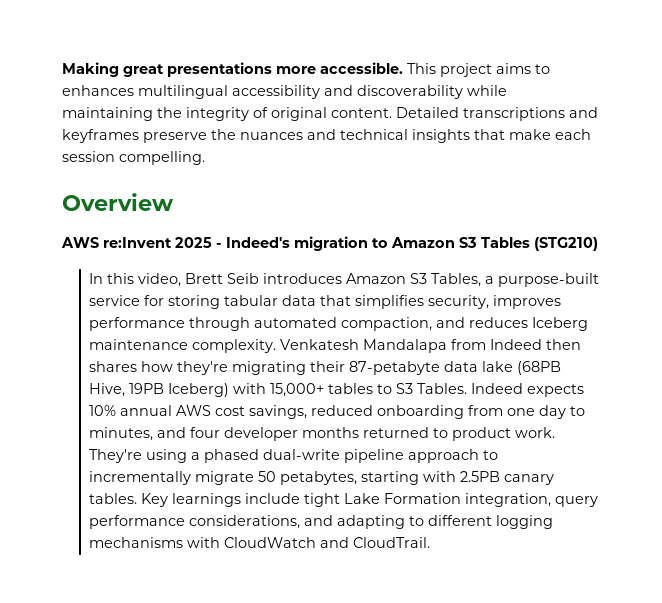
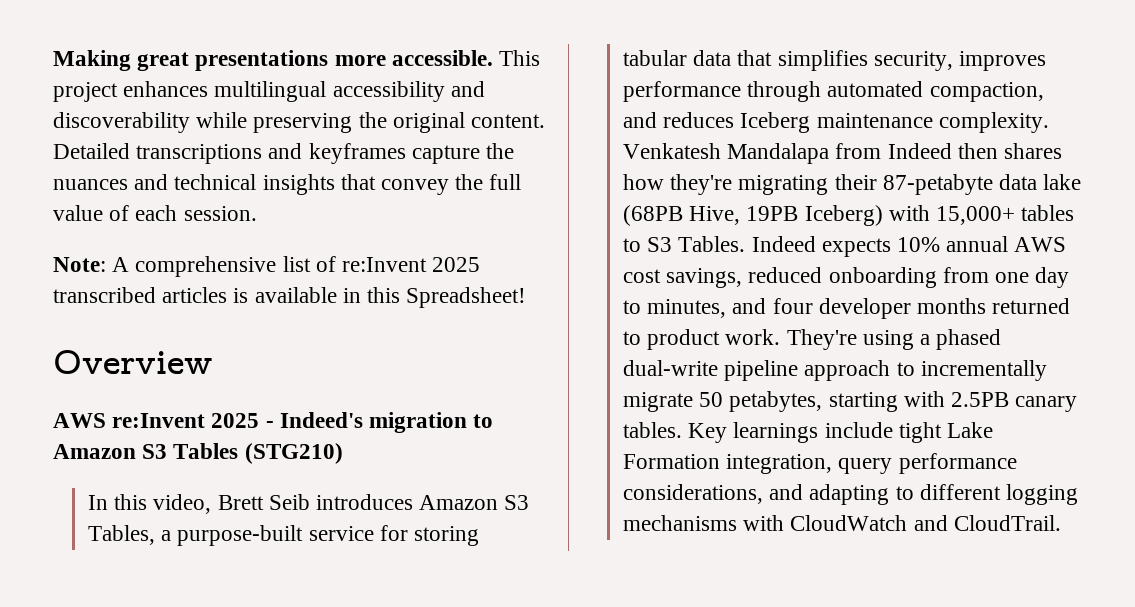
[496,63,550,74] aims to -> (118, 92) none
[62,107,268,121] maintaining the integrity of -> [253,112,387,133] preserving the
[143,132,207,143] preserve -> [411,145,480,164] capture
[509,129,591,140] [62,151,205,165] make each session compelling. -> [381,174,522,195] [53,205,257,221] [53,256,481,277] [53,287,527,308] convey the full value of each session. // Note: A comprehensive list of re:Invent 2025 transcribed articles is available in this Spreadsheet!

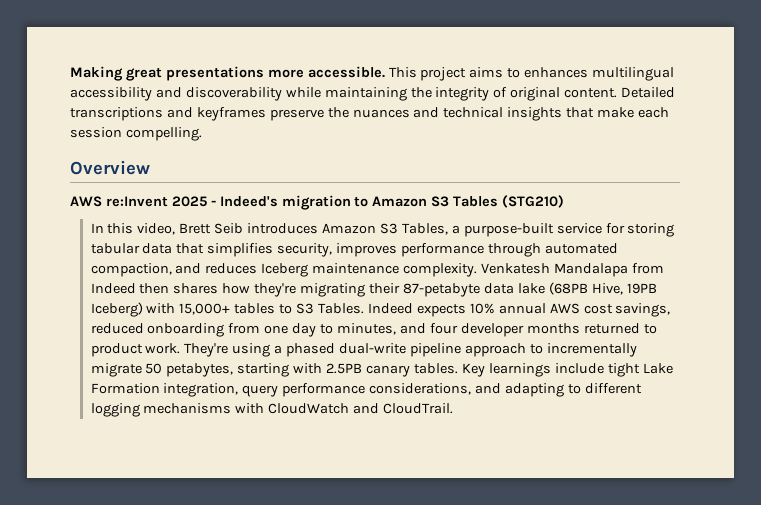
(118, 92) none -> [469,67,521,78] aims to
[253,112,387,133] preserving the -> [324,87,508,101] maintaining the integrity of
[411,145,480,164] capture -> [269,109,324,121] preserve
[381,174,522,195] [53,205,257,221] [53,256,481,277] [53,287,527,308] convey the full value of each session. // Note: A comprehensive list of re:Invent 2025 transcribed articles is available in this Spreadsheet! -> [597,107,670,118] [70,127,202,141] make each session compelling.

